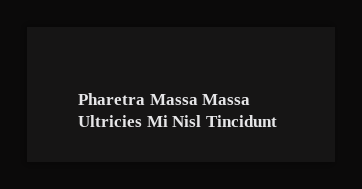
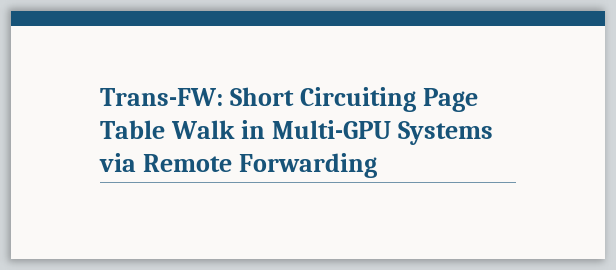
[78,93,251,105] [78,115,277,127] Pharetra Massa Massa Ultricies Mi Nisl Tincidunt -> [100,87,478,112] [100,120,493,145] [99,153,377,178] Trans-FW: Short Circuiting Page Table Walk in Multi-GPU Systems via Remote Forwarding

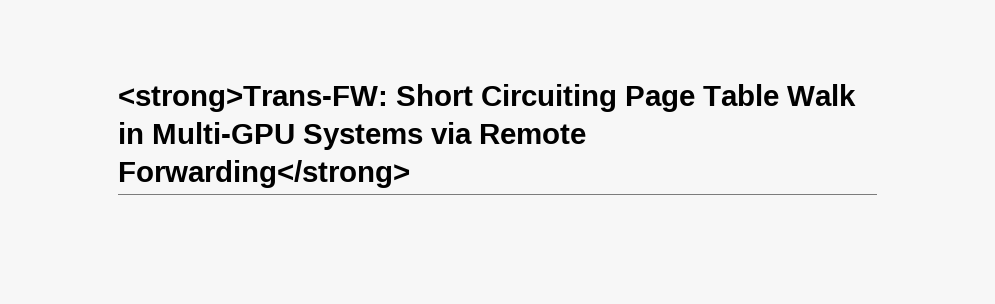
[100,88,223,106] Trans-FW: -> [118,86,388,112] <strong>Trans-FW:
[238,153,377,178] Forwarding -> [118,160,410,188] Forwarding</strong>

